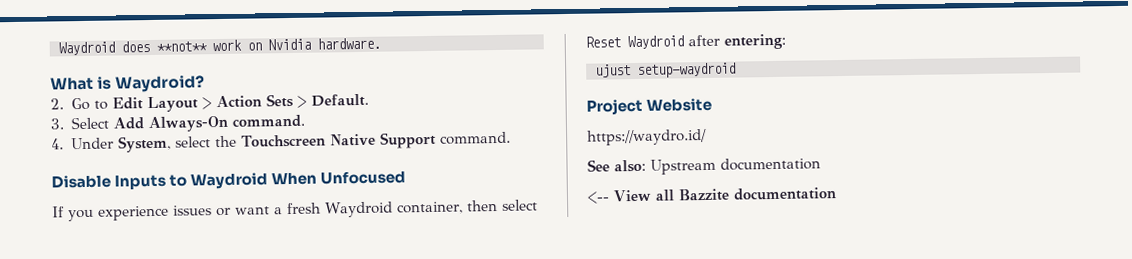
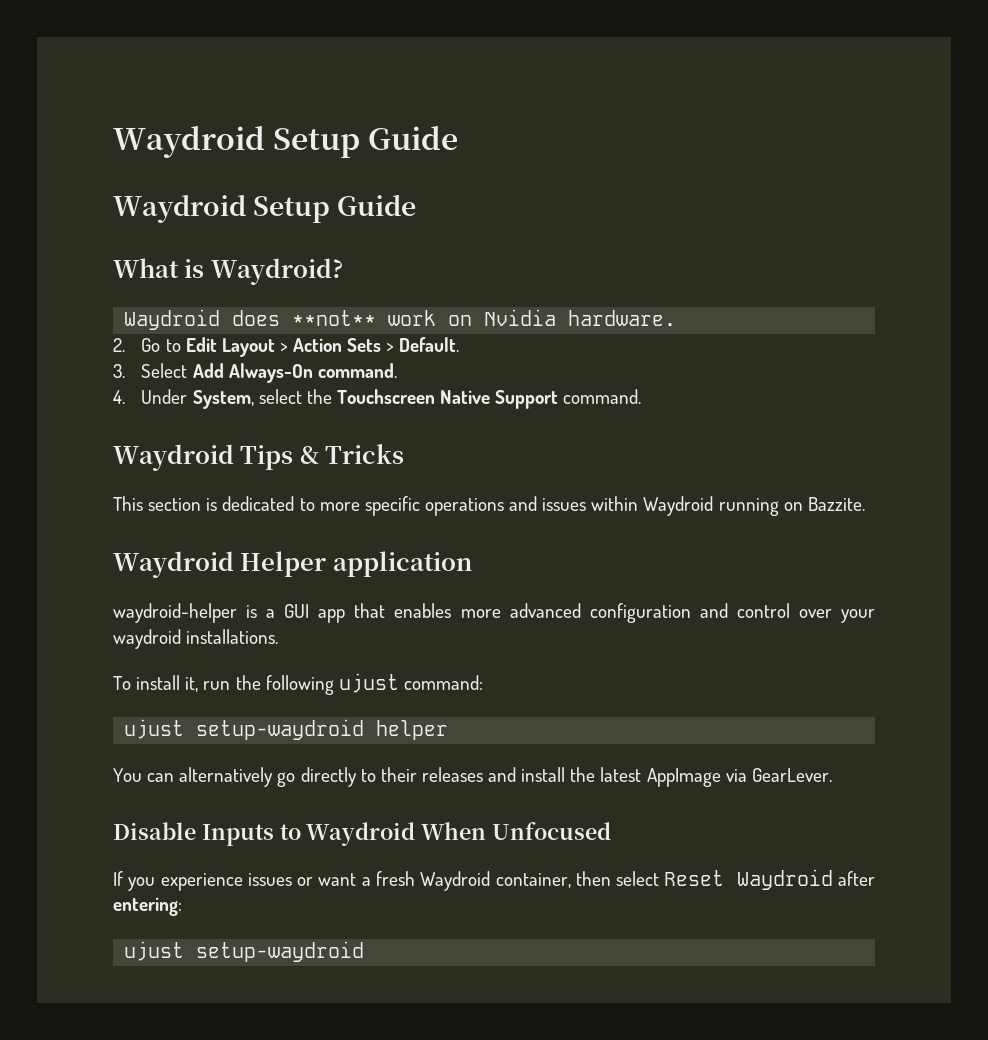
[58,41,115,56] Waydroid -> [113,126,459,158] [113,194,417,223] [113,258,343,285] [124,309,221,330] Waydroid Setup Guide // Waydroid Setup Guide // What is Waydroid? // Waydroid
[50,75,206,93] // What is Waydroid? -> (677, 318) none
(512, 138) none -> [113,444,405,471] [113,496,865,516] [113,551,472,578] [113,603,876,623] [113,629,279,649] [113,673,483,695] [124,719,449,740] [113,767,832,787] // Waydroid Tips & Tricks // This section is dedicated to more specific operations and issues within Waydroid running on Bazzite. // Waydroid Helper application // waydroid-helper is a GUI app that enables more advanced configuration and control over your waydroid installations. // To install it, run the following ujust command: // ujust setup-waydroid helper // You can alternatively go directly to their releases and install the latest AppImage via GearLever.
[586,97,713,116] [587,128,707,146] [587,157,821,175] [587,187,837,204] // Project Website // https://waydro.id/ // See also: Upstream documentation // <-- View all Bazzite documentation -> (365, 951) none

